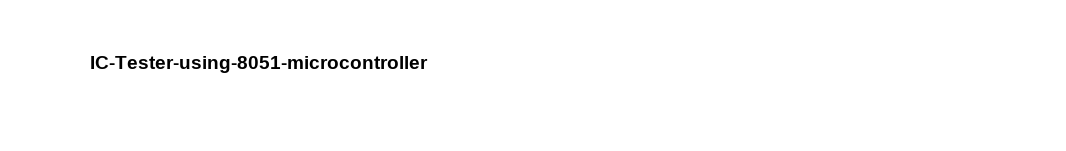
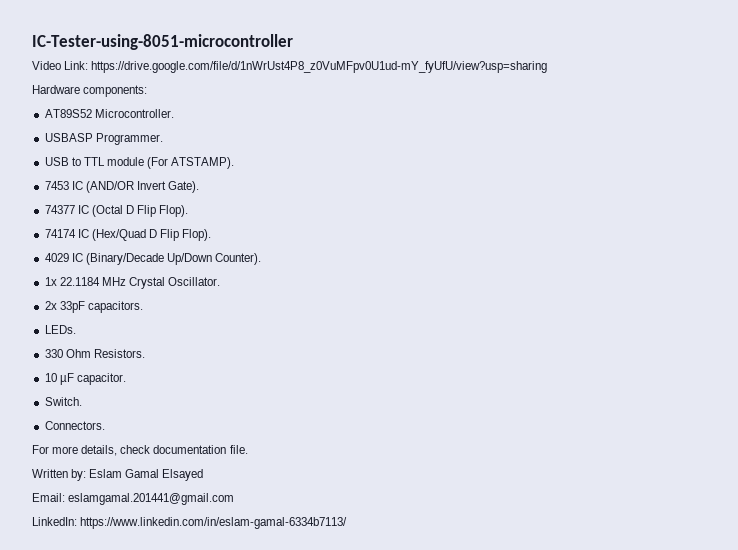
(428, 64) none -> [32,61,548,73] [32,85,148,97] [44,109,174,118] [44,133,163,145] [44,157,235,169] [44,181,200,193] [44,205,189,217] [44,229,212,241] [44,253,262,265] [44,277,221,289] [44,301,143,313] [44,325,76,334] [44,349,145,358] [44,373,126,385] [44,397,82,406] [44,421,105,430] [32,445,248,456] [32,469,204,481] [32,493,235,505] [32,517,348,529] // Video Link: https://drive.google.com/file/d/1nWrUst4P8_z0VuMFpv0U1ud-mY_fyUfU/view?usp=sharing // Hardware components: // AT89S52 Microcontroller. // USBASP Programmer. // USB to TTL module (For ATSTAMP). // 7453 IC (AND/OR Invert Gate). // 74377 IC (Octal D Flip Flop). // 74174 IC (Hex/Quad D Flip Flop). // 4029 IC (Binary/Decade Up/Down Counter). // 1x 22.1184 MHz Crystal Oscillator. // 2x 33pF capacitors. // LEDs. // 330 Ohm Resistors. // 10 µF capacitor. // Switch. // Connectors. // For more details, check documentation file. // Written by: Eslam Gamal Elsayed // Email: eslamgamal.201441@gmail.com // LinkedIn: https://www.linkedin.com/in/eslam-gamal-6334b7113/

